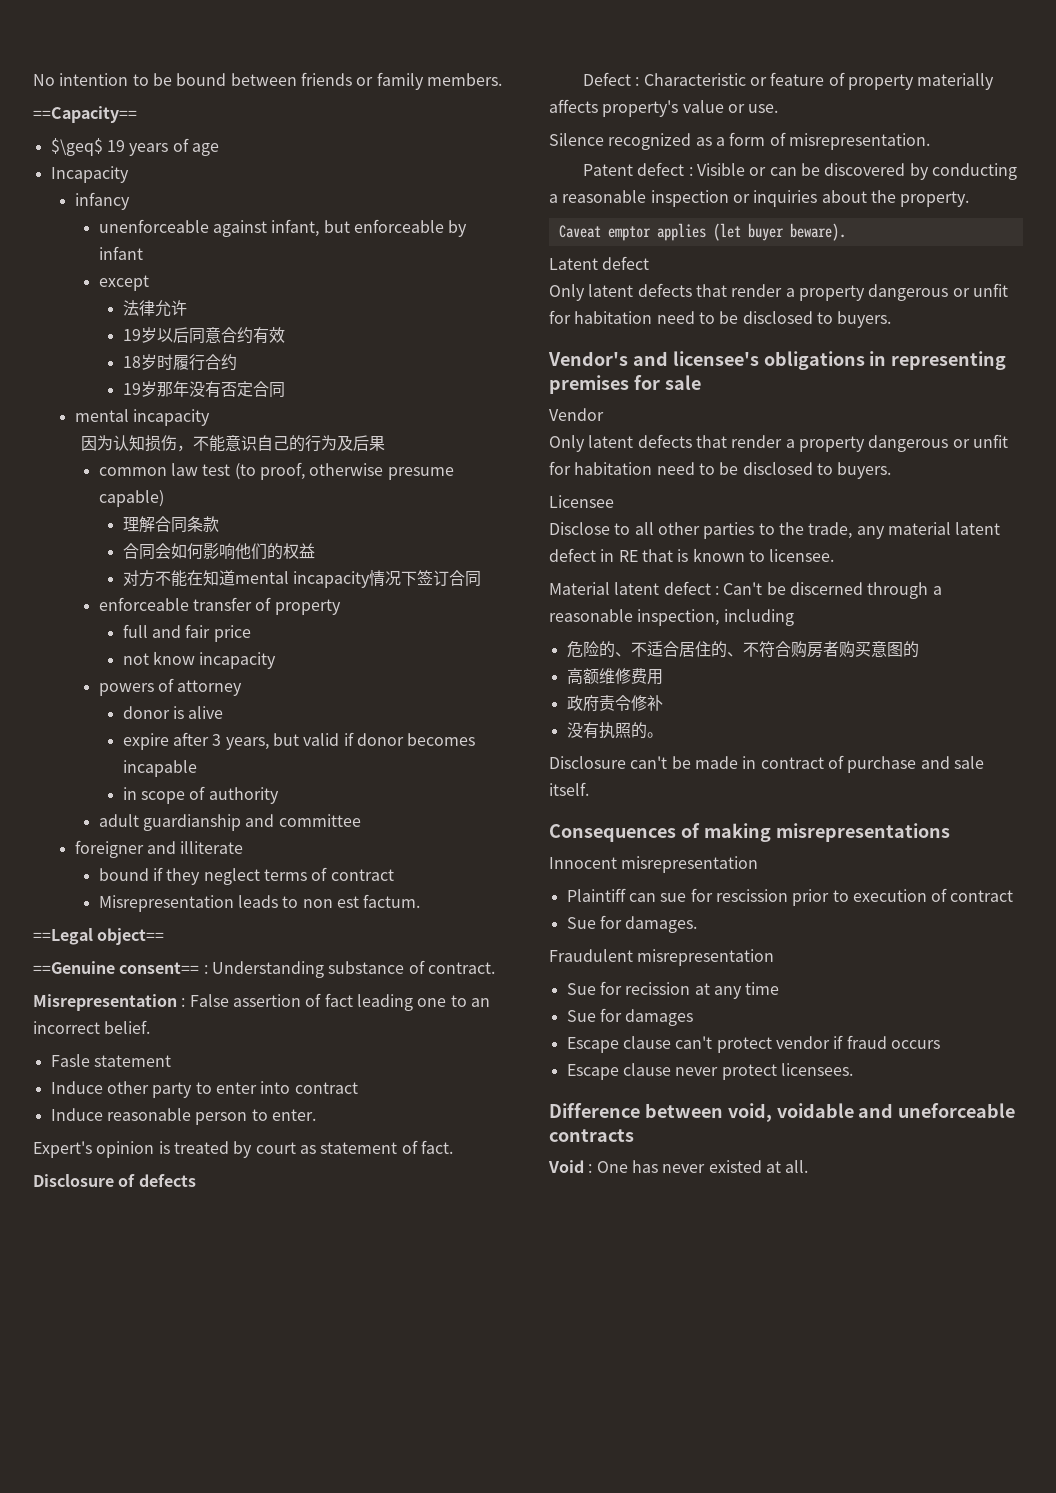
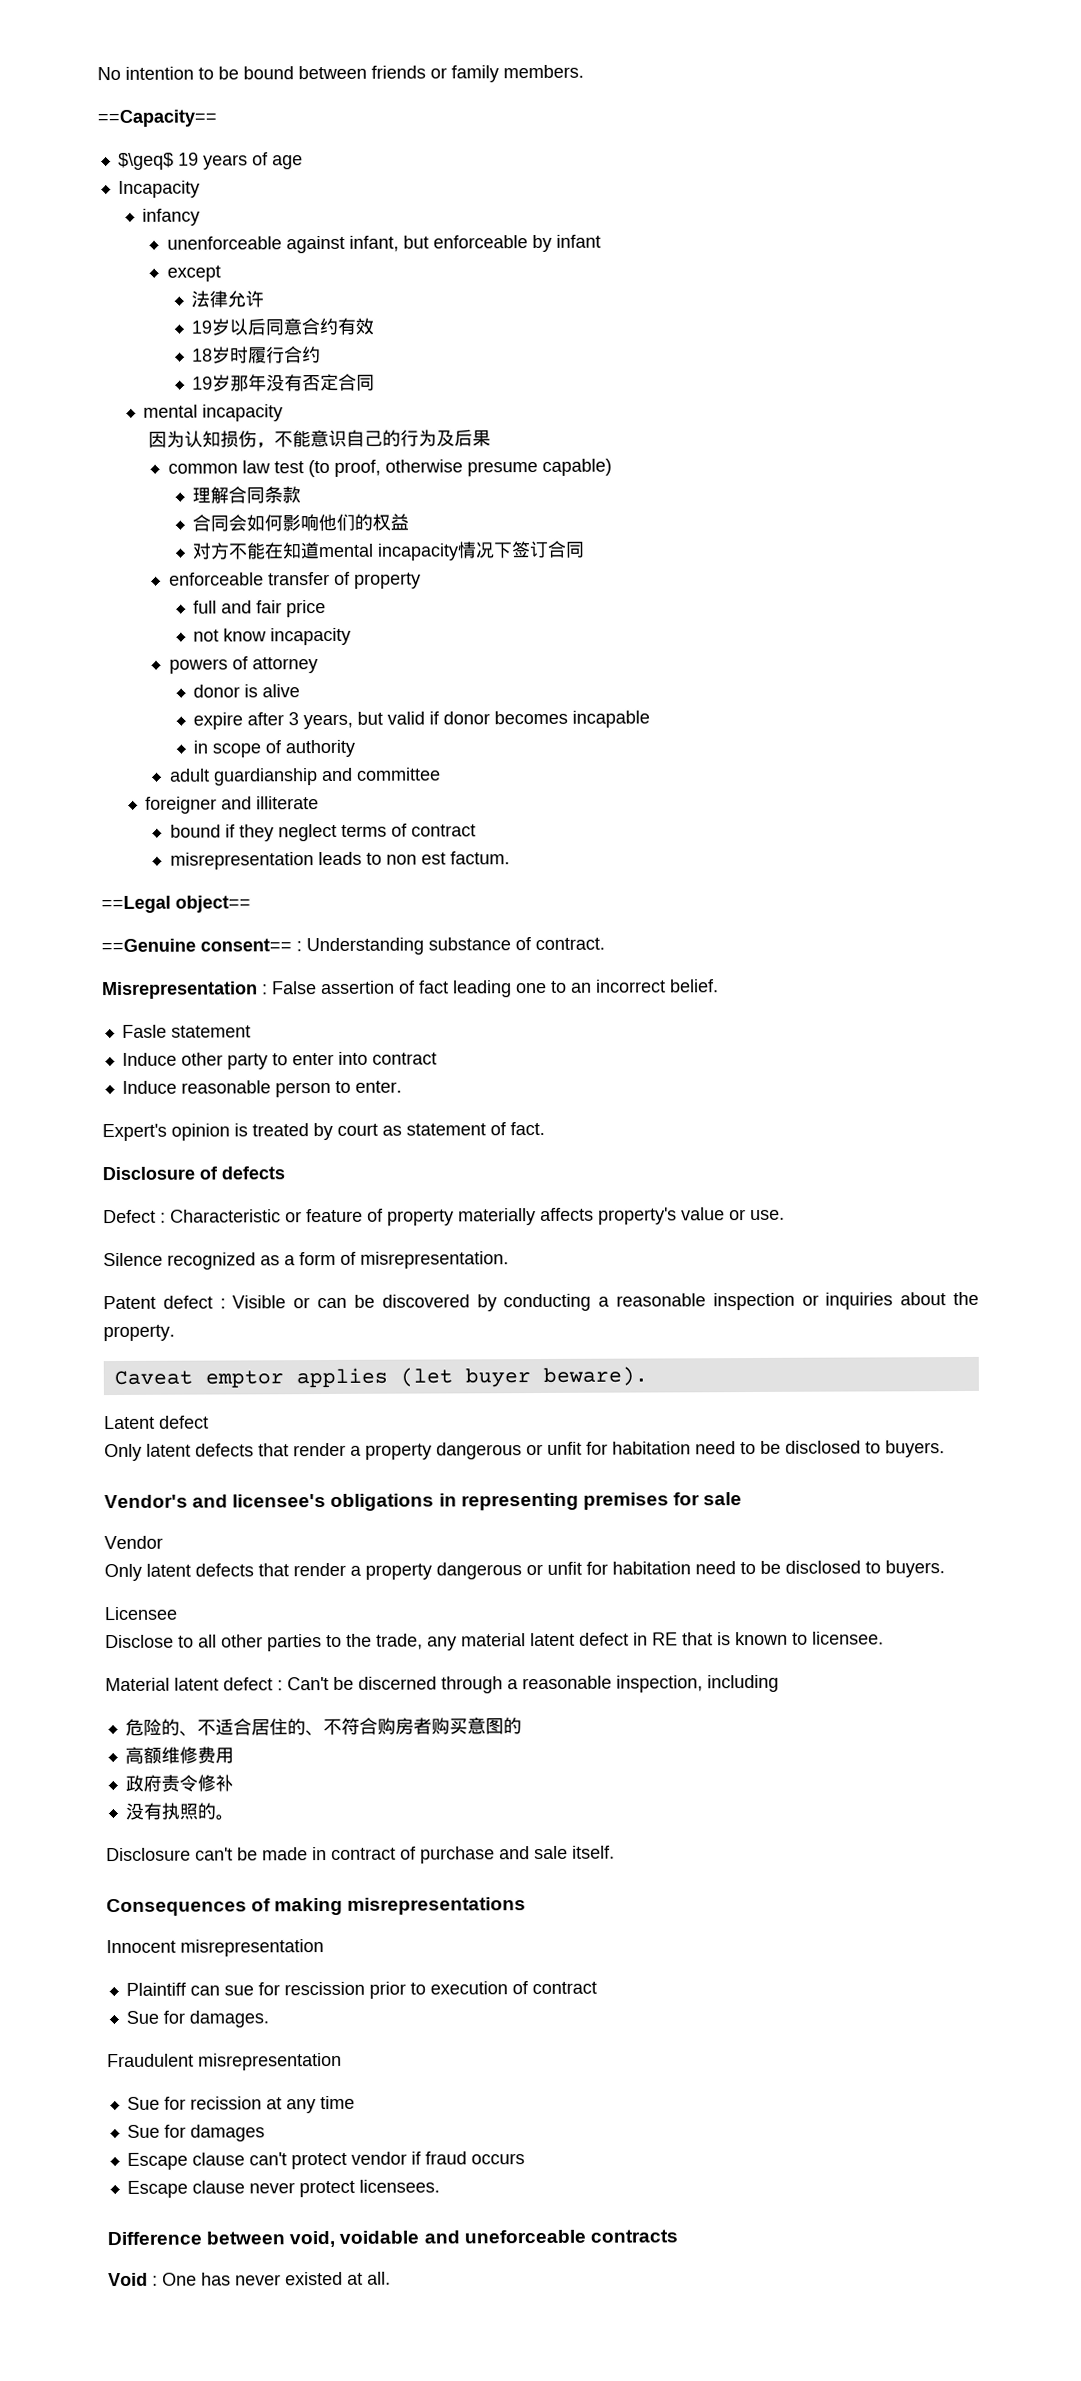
[98,895,234,912] Misrepresentation -> [169,852,314,870] misrepresentation

